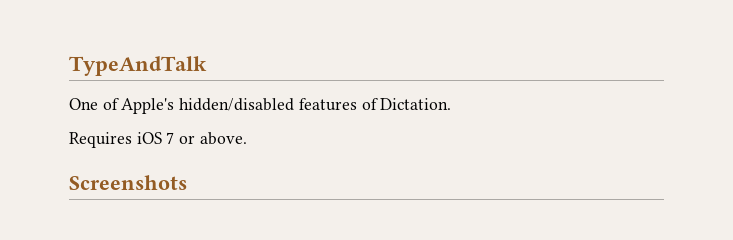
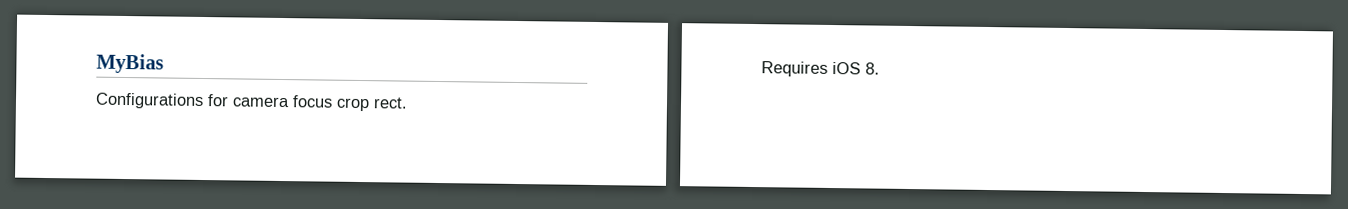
[69,56,207,76] [69,98,452,114] [69,132,247,148] [69,175,187,190] TypeAndTalk // One of Apple's hidden/disabled features of Dictation. // Requires iOS 7 or above. // Screenshots -> [96,53,164,74] [95,92,408,112] [761,61,880,77] MyBias // Configurations for camera focus crop rect. // Requires iOS 8.

